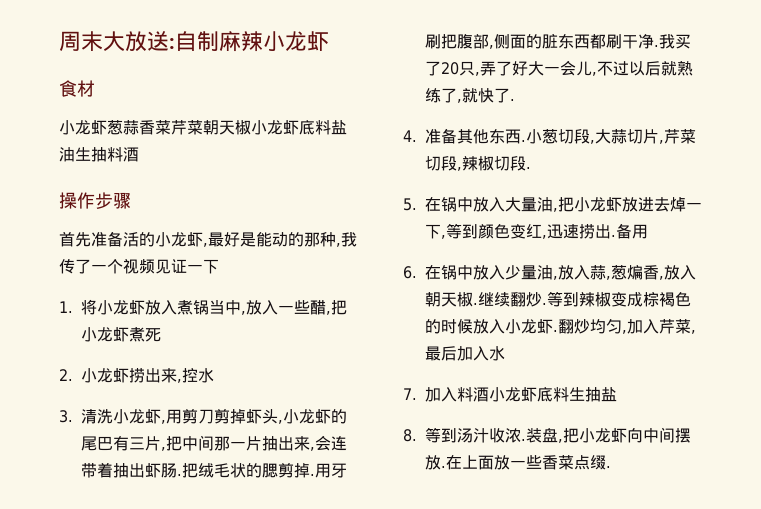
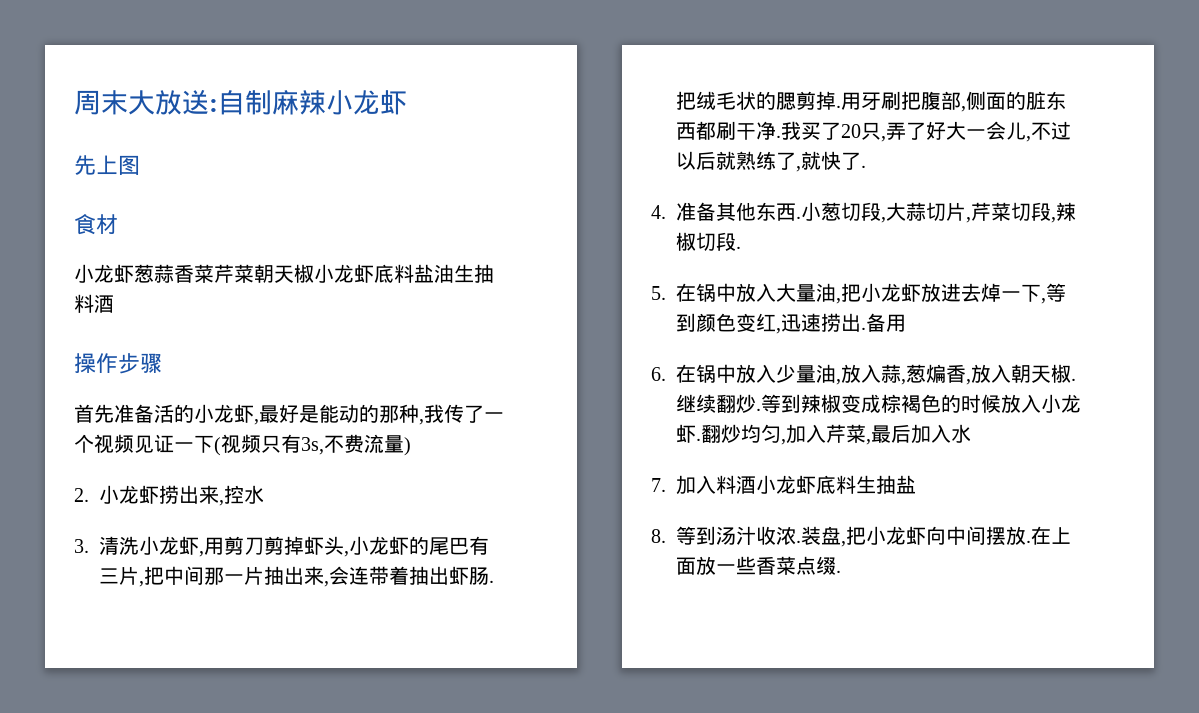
(329, 41) none -> [74,155,140,175] // 先上图
[59,299,347,315] [81,327,161,342] // 1.将小龙虾放入煮锅当中,放入一些醋,把小龙虾煮死 -> [214,434,411,456] (视频只有3s,不费流量)

